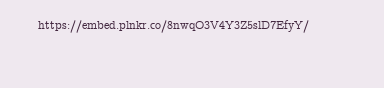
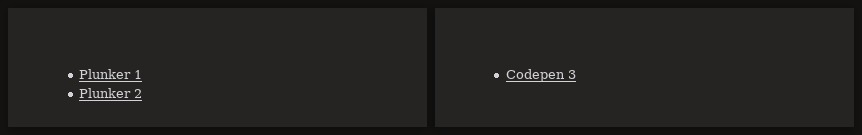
[38,20,309,33] https://embed.plnkr.co/8nwqO3V4Y3Z5slD7EfyY/ -> [78,69,142,79] [78,88,142,98] [505,69,576,82] Plunker 1 // Plunker 2 // Codepen 3

